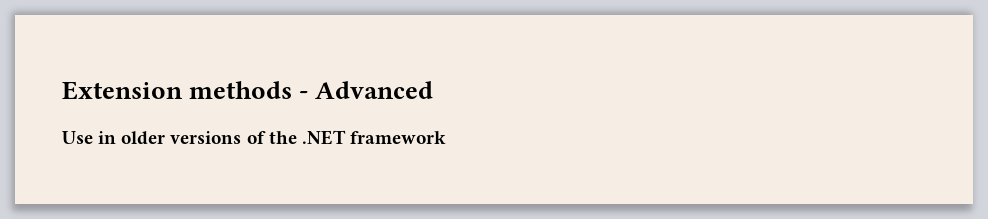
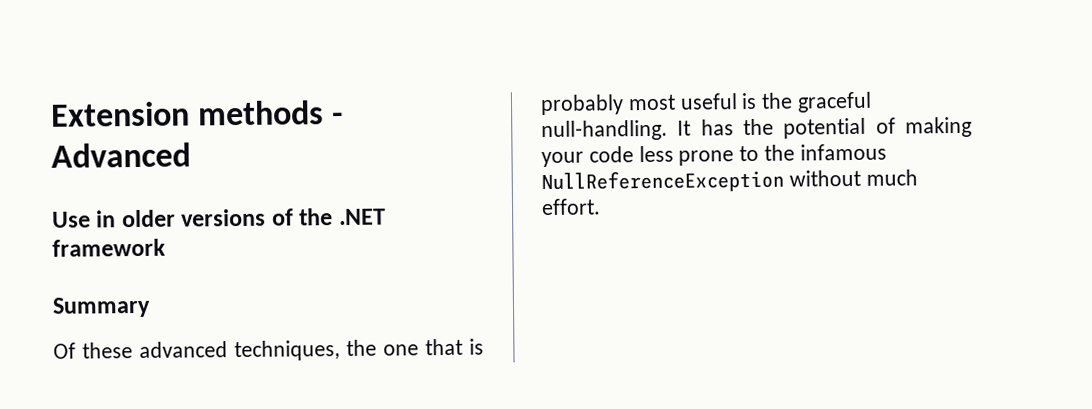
(446, 137) none -> [52,296,151,318] [53,338,484,362] [540,91,873,116] [541,116,972,142] [541,143,887,168] [541,169,918,194] [541,198,601,216] // Summary // Of these advanced techniques, the one that is probably most useful is the graceful null-handling. It has the potential of making your code less prone to the infamous NullReferenceException without much effort.

